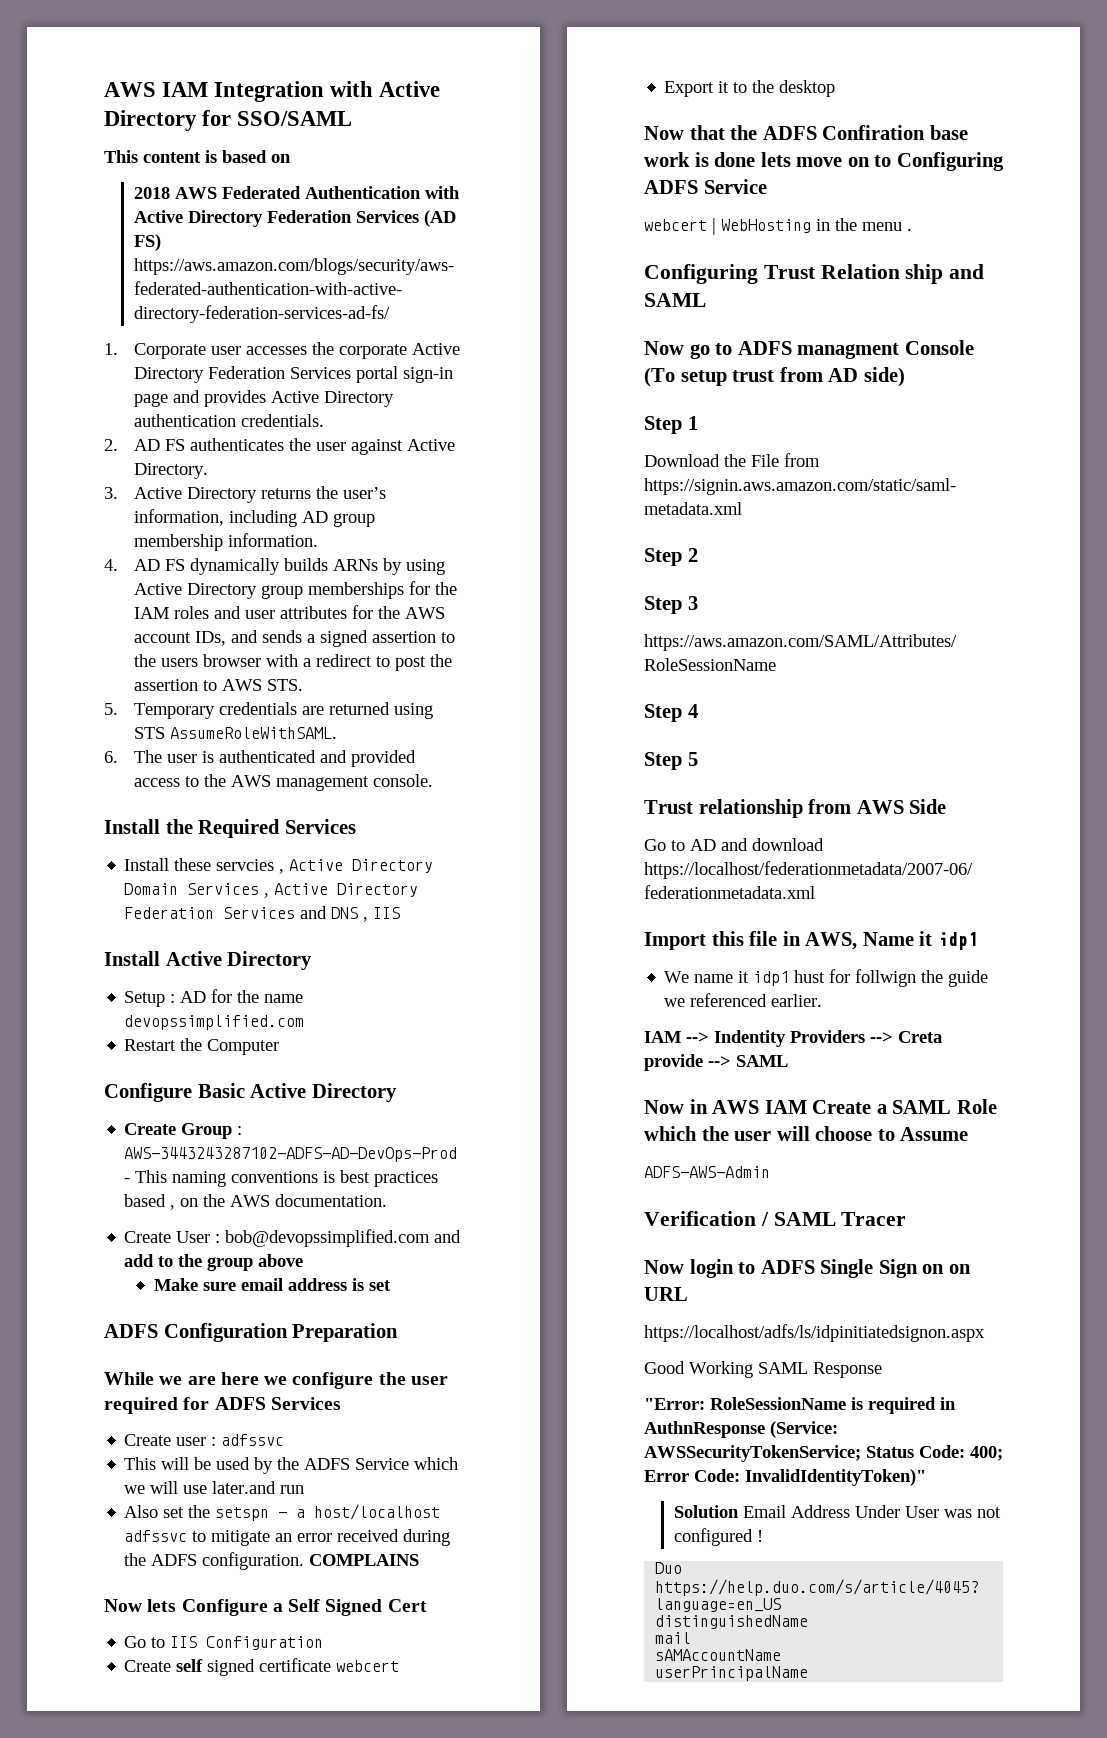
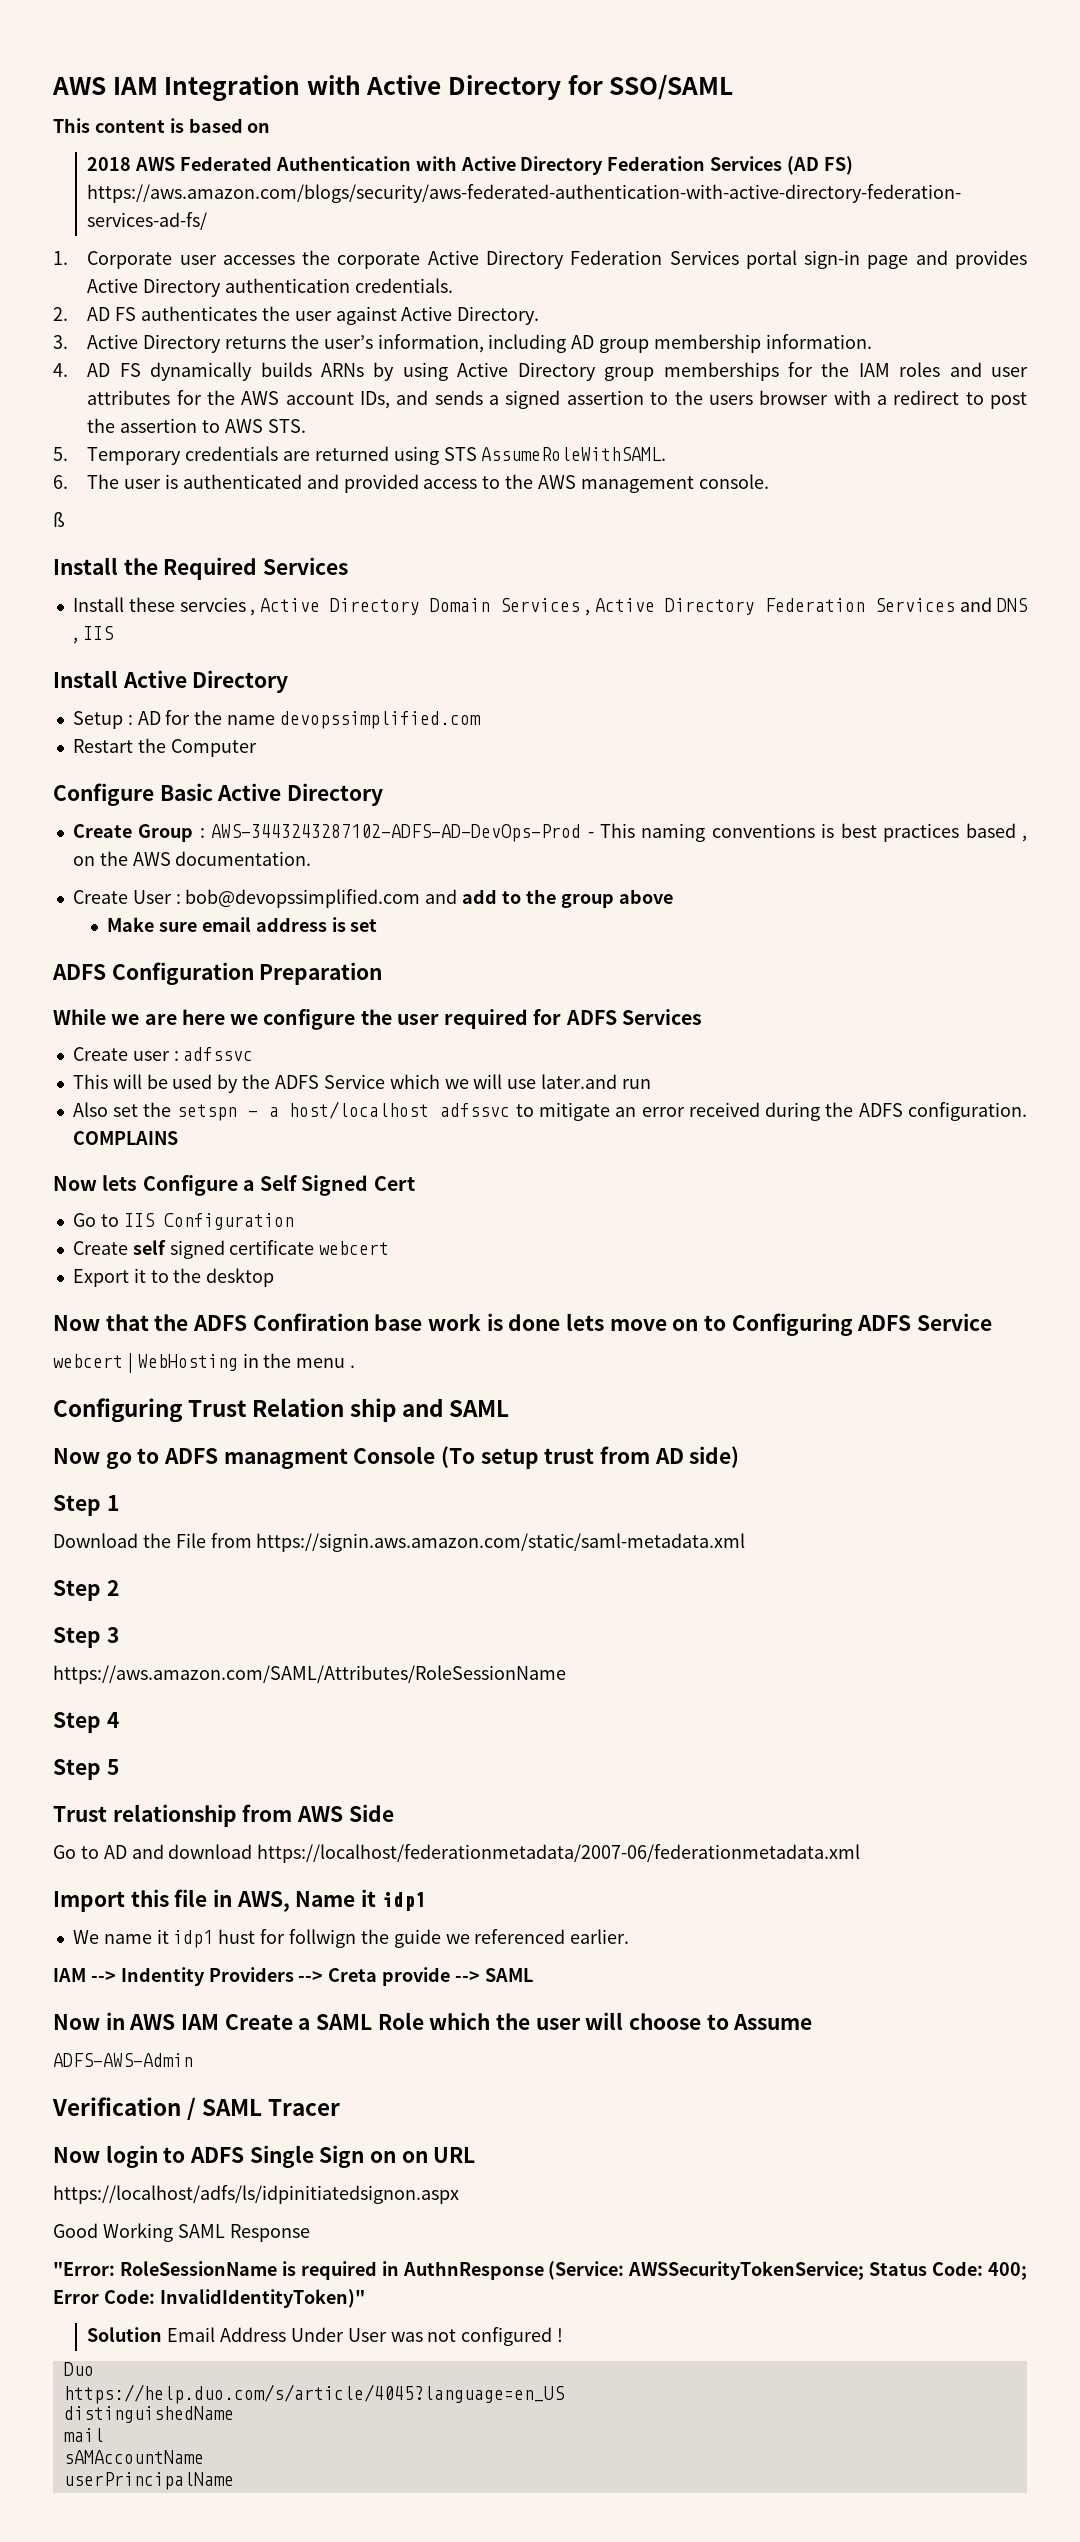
(433, 780) none -> [53,512,65,527] // ß

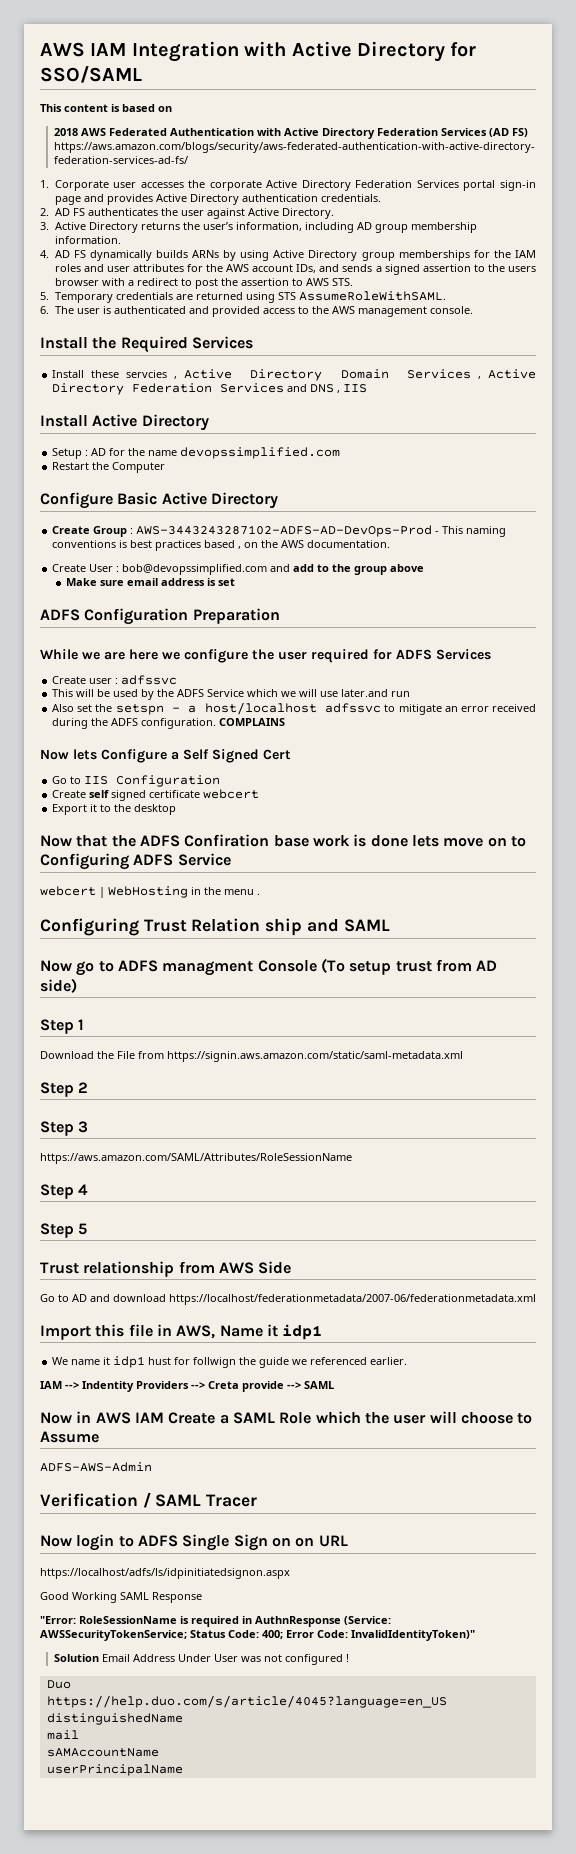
[53,512,65,527] // ß -> (473, 310) none

